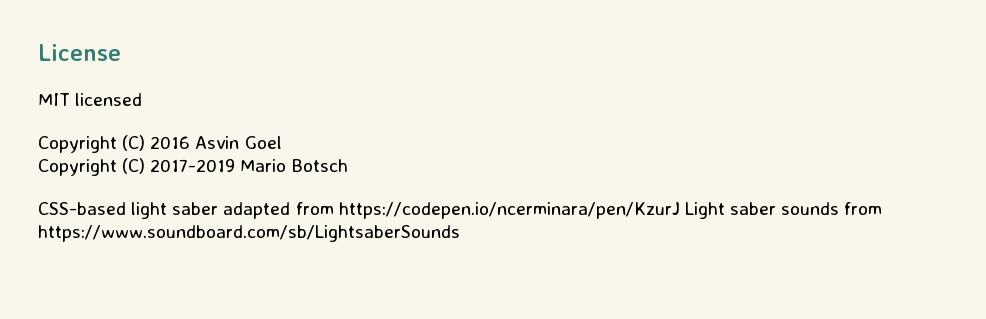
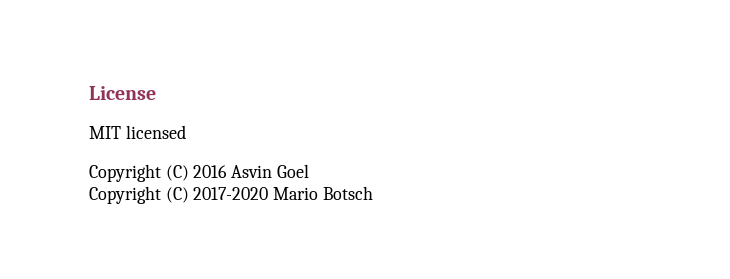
[150,159,236,172] 2017-2019 -> [193,187,269,200] 2017-2020
[38,202,883,219] [38,225,460,242] // CSS-based light saber adapted from https://codepen.io/ncerminara/pen/KzurJ Light saber sounds from https://www.soundboard.com/sb/LightsaberSounds -> (373, 193) none

